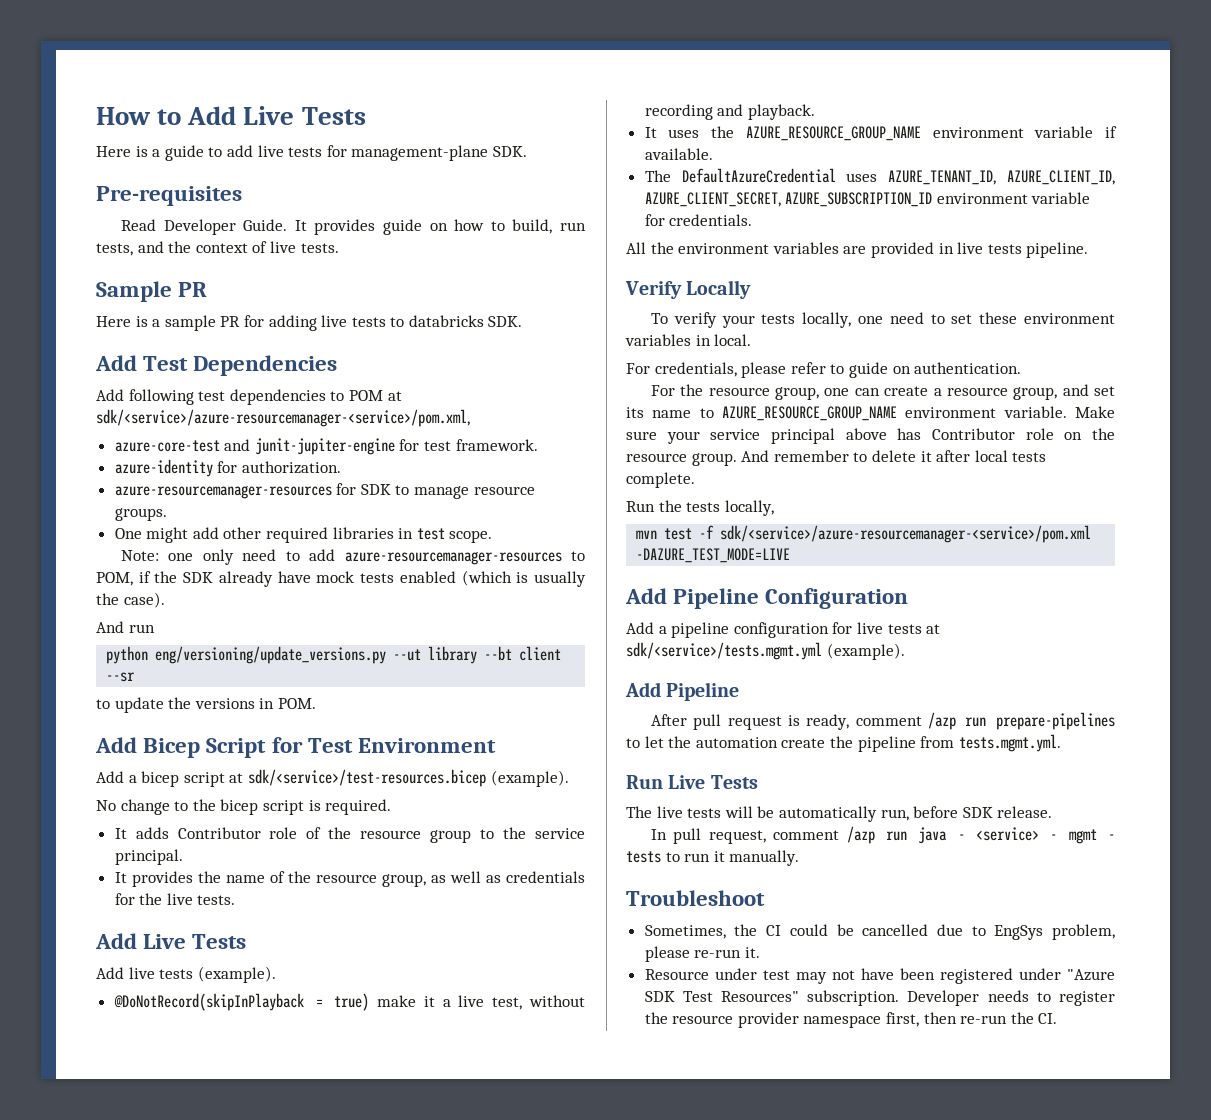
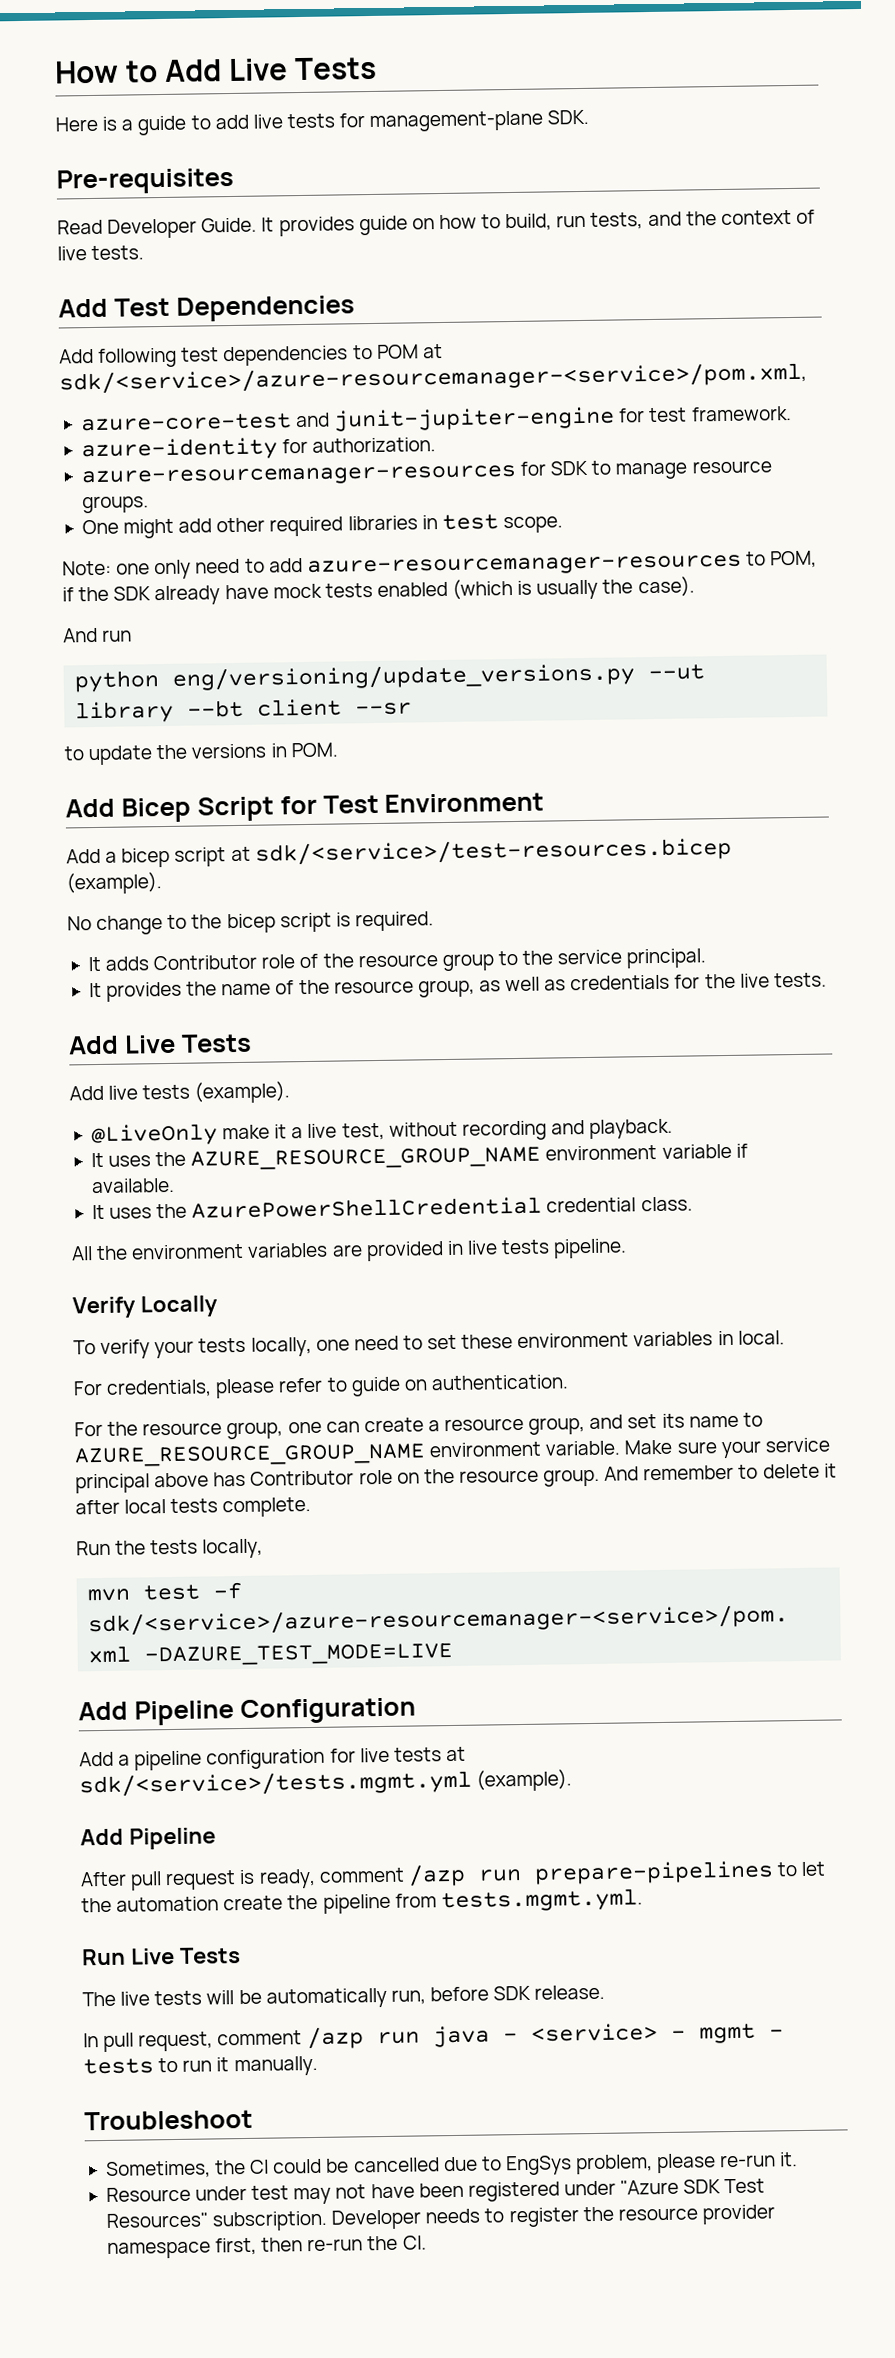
[96,281,208,302] [96,315,523,331] // Sample PR // Here is a sample PR for adding live tests to databricks SDK. -> (145, 252) none
[113,993,370,1011] @DoNotRecord(skipInPlayback = true) -> [90,1123,218,1147] @LiveOnly
[644,168,1115,185] [644,192,1091,207] [644,214,753,226] The DefaultAzureCredential uses AZURE_TENANT_ID, AZURE_CLIENT_ID, AZURE_CLIENT_SECRET, AZURE_SUBSCRIPTION_ID environment variable for credentials. -> [91,1196,693,1220] It uses the AzurePowerShellCredential credential class.

